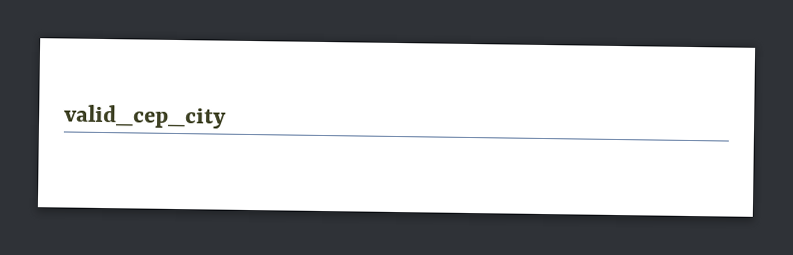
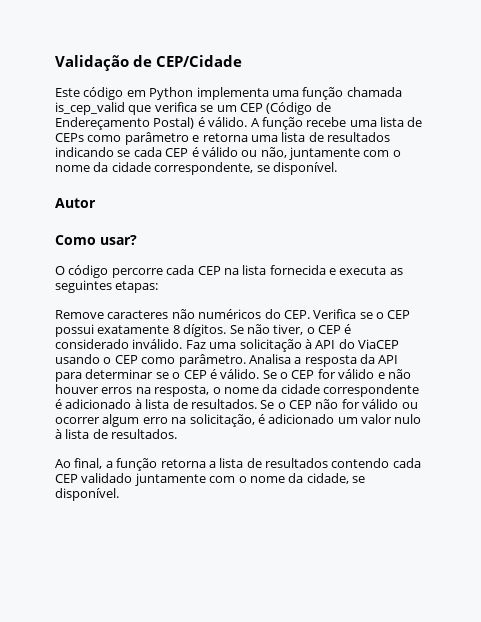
[63,104,227,129] valid_cep_city -> [55,55,242,71] [55,87,402,100] [55,102,331,115] [55,117,423,130] [55,132,390,145] [55,147,401,160] [55,162,337,175] [55,198,96,208] [55,235,137,245] [55,265,403,278] [55,280,159,293] [55,309,411,319] [55,324,352,337] [55,339,399,352] [55,354,399,367] [55,369,411,382] [55,384,419,397] [55,399,418,409] [55,414,422,427] [55,429,178,439] [55,458,421,471] [55,473,365,486] [55,488,119,501] Validação de CEP/Cidade // Este código em Python implementa uma função chamada is_cep_valid que verifica se um CEP (Código de Endereçamento Postal) é válido. A função recebe uma lista de CEPs como parâmetro e retorna uma lista de resultados indicando se cada CEP é válido ou não, juntamente com o nome da cidade correspondente, se disponível. // Autor // Como usar? // O código percorre cada CEP na lista fornecida e executa as seguintes etapas: // Remove caracteres não numéricos do CEP. Verifica se o CEP possui exatamente 8 dígitos. Se não tiver, o CEP é considerado inválido. Faz uma solicitação à API do ViaCEP usando o CEP como parâmetro. Analisa a resposta da API para determinar se o CEP é válido. Se o CEP for válido e não houver erros na resposta, o nome da cidade correspondente é adicionado à lista de resultados. Se o CEP não for válido ou ocorrer algum erro na solicitação, é adicionado um valor nulo à lista de resultados. // Ao final, a função retorna a lista de resultados contendo cada CEP validado juntamente com o nome da cidade, se disponível.

